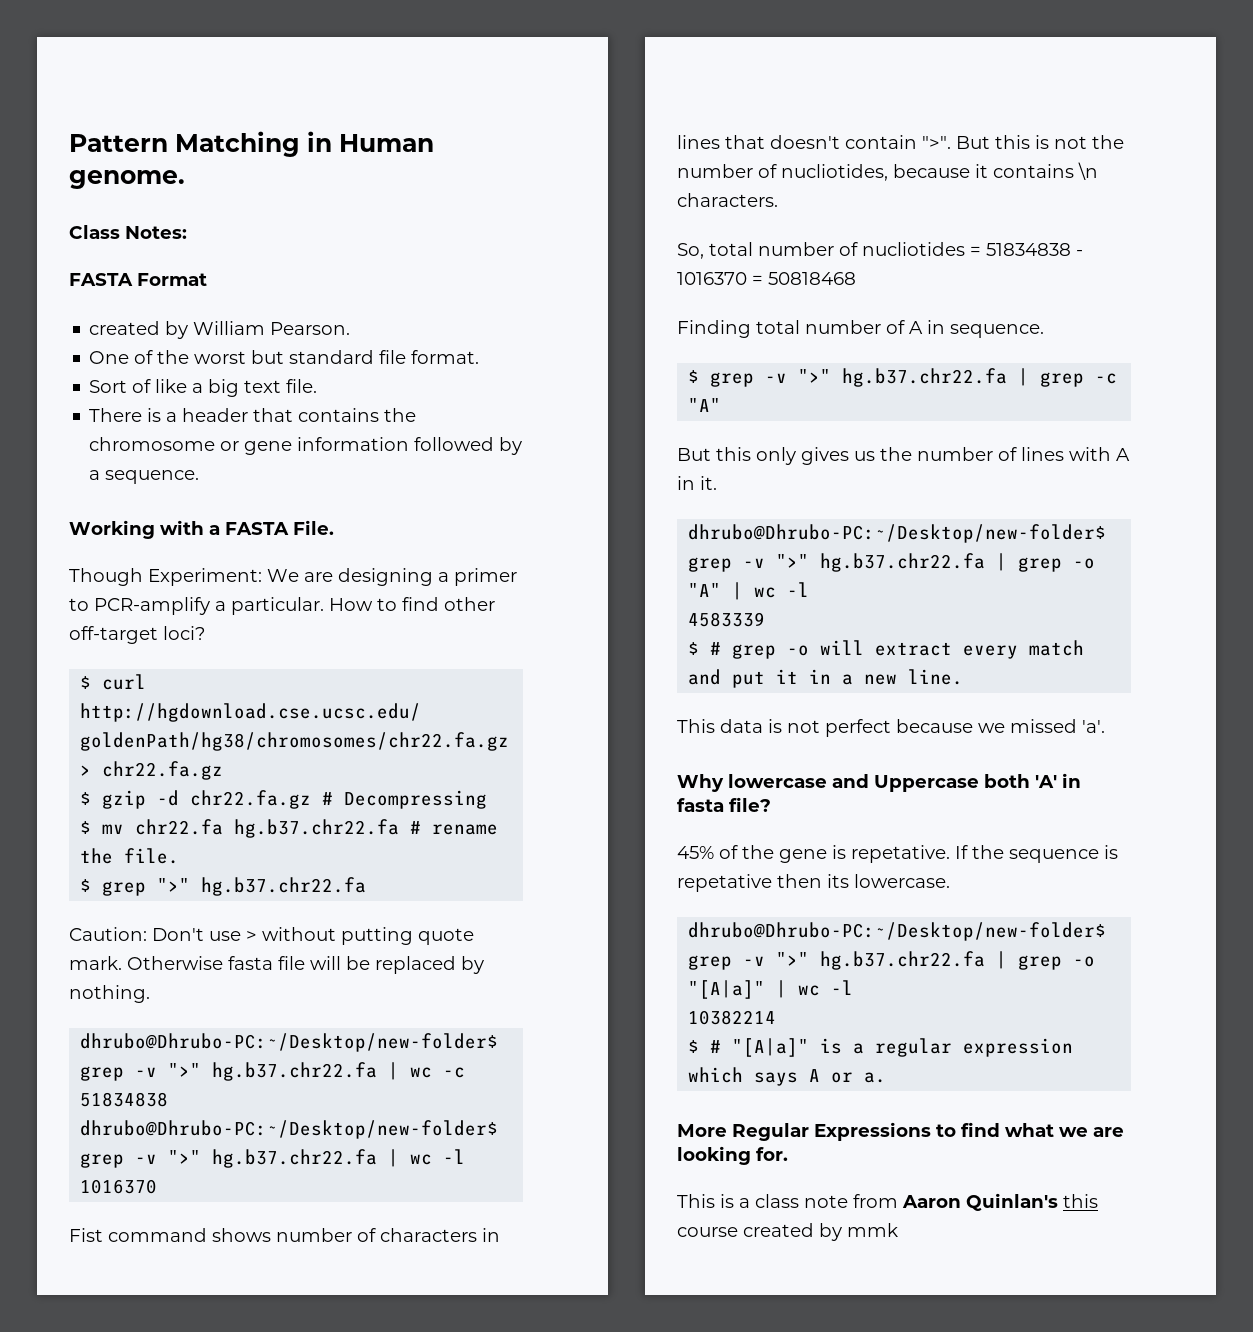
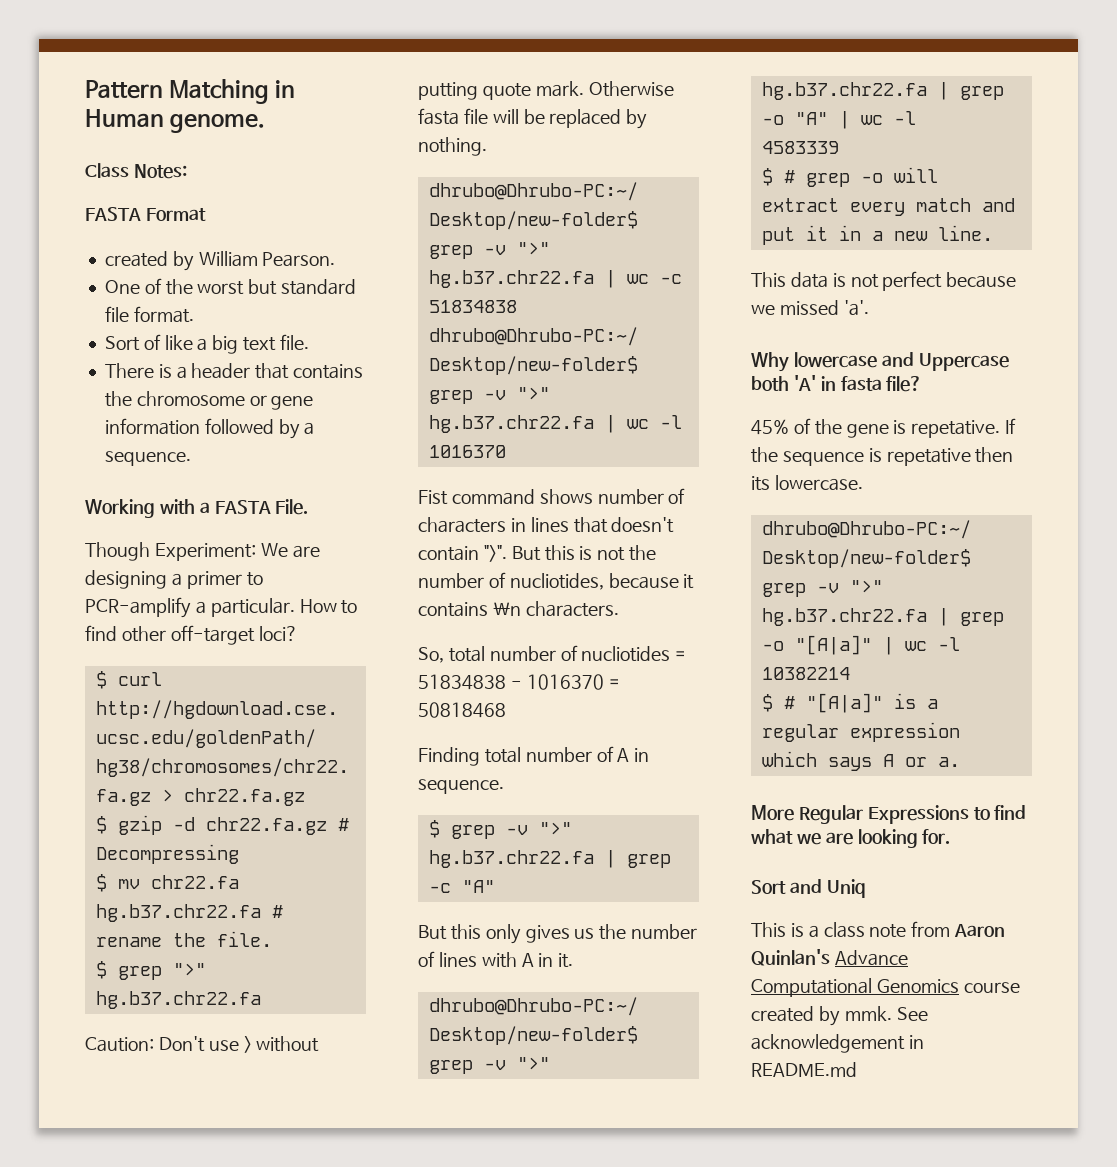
(788, 1154) none -> [751,879,866,898] // Sort and Uniq
[1063,1194,1098,1208] [677,1223,898,1241] this course created by mmk -> [834,950,908,966] [751,978,1020,997] [751,1006,928,1026] [751,1034,924,1053] [751,1062,857,1077] Advance Computational Genomics course created by mmk. See acknowledgement in README.md

